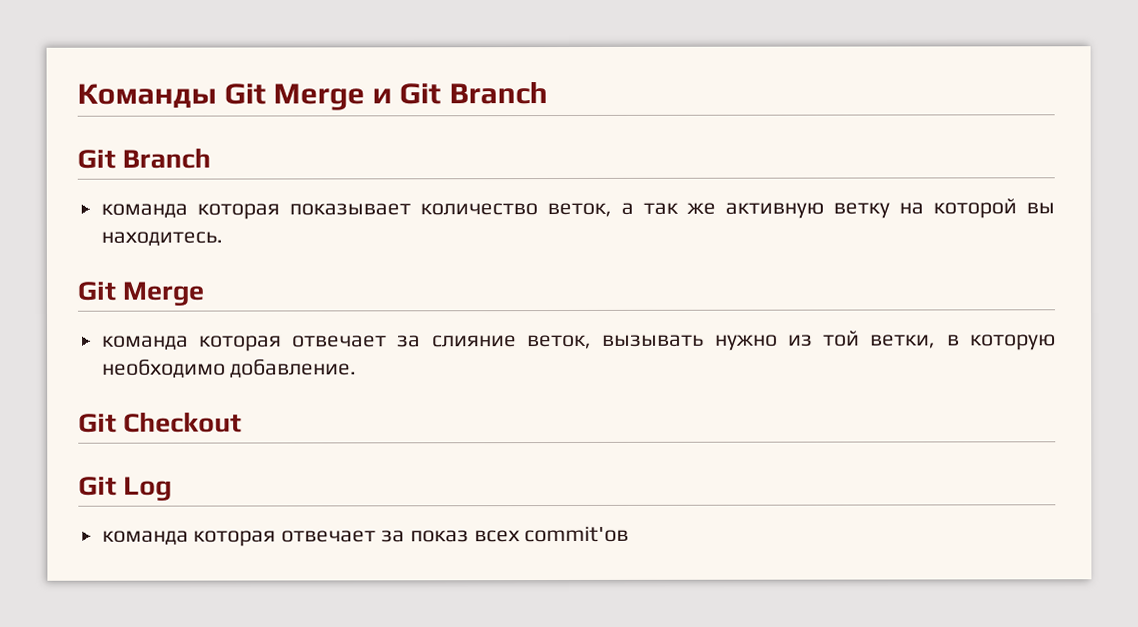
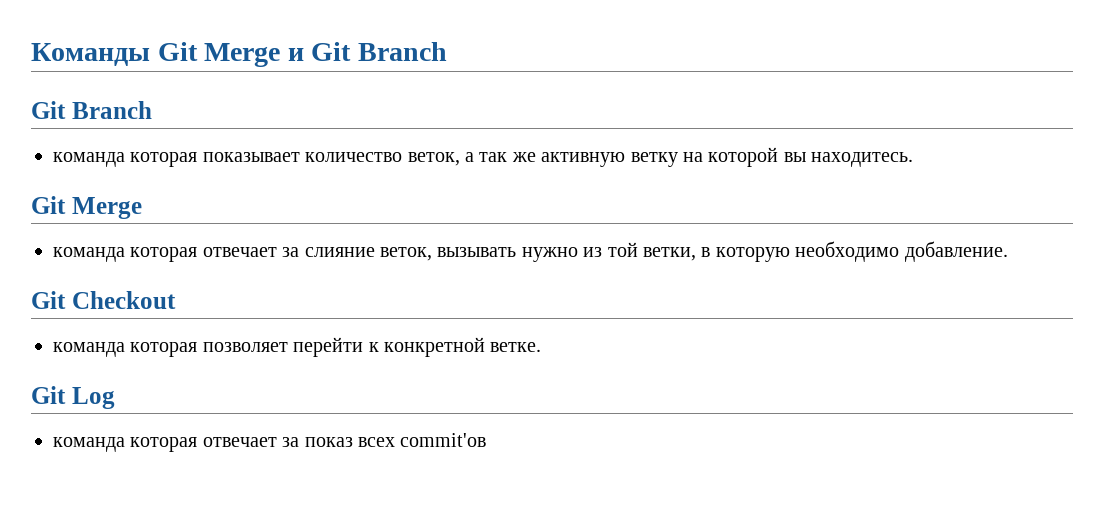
(243, 422) none -> [53,337,542,357] // команда которая позволяет перейти к конкретной ветке.

